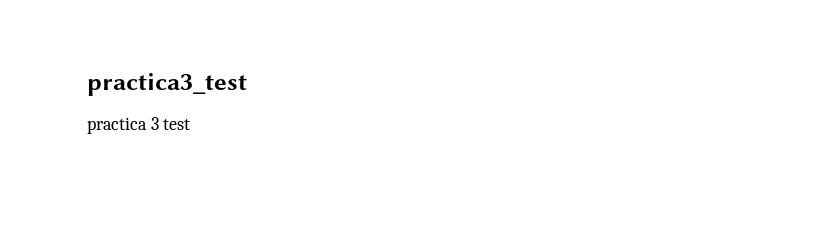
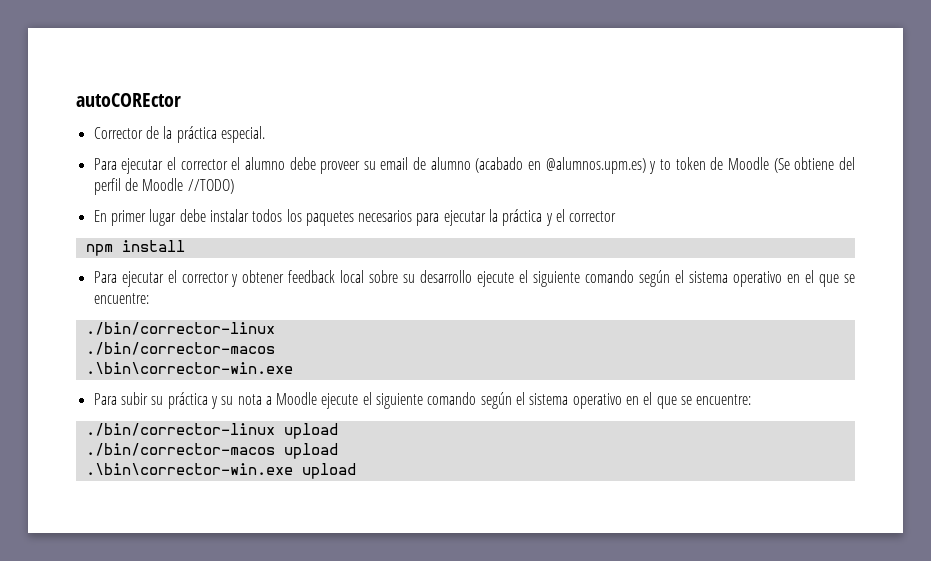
[87,73,247,96] [87,117,191,134] practica3_test // practica 3 test -> [76,93,181,107] [93,126,265,143] [93,157,855,174] [93,178,234,195] [93,209,617,226] [85,240,185,256] [93,270,856,287] [93,293,149,304] [85,322,275,335] [85,342,275,355] [85,362,293,374] [93,392,752,409] [85,423,338,439] [85,443,338,459] [85,463,356,479] autoCOREctor // Corrector de la práctica especial. // Para ejecutar el corrector el alumno debe proveer su email de alumno (acabado en @alumnos.upm.es) y to token de Moodle (Se obtiene del perfil de Moodle //TODO) // En primer lugar debe instalar todos los paquetes necesarios para ejecutar la práctica y el corrector // npm install // Para ejecutar el corrector y obtener feedback local sobre su desarrollo ejecute el siguiente comando según el sistema operativo en el que se encuentre: // ./bin/corrector-linux // ./bin/corrector-macos // .\bin\corrector-win.exe // Para subir su práctica y su nota a Moodle ejecute el siguiente comando según el sistema operativo en el que se encuentre: // ./bin/corrector-linux upload // ./bin/corrector-macos upload // .\bin\corrector-win.exe upload

